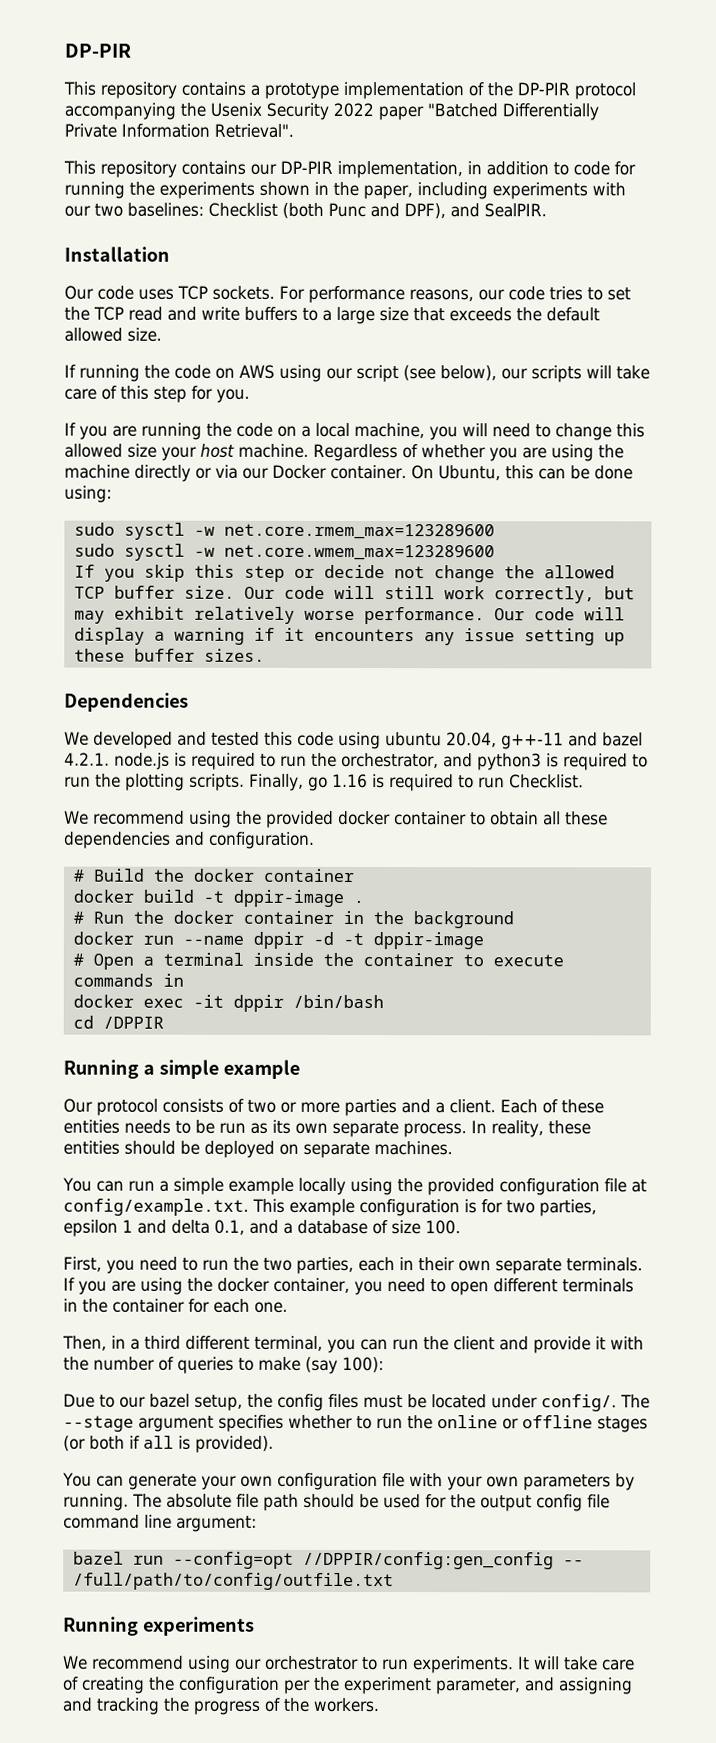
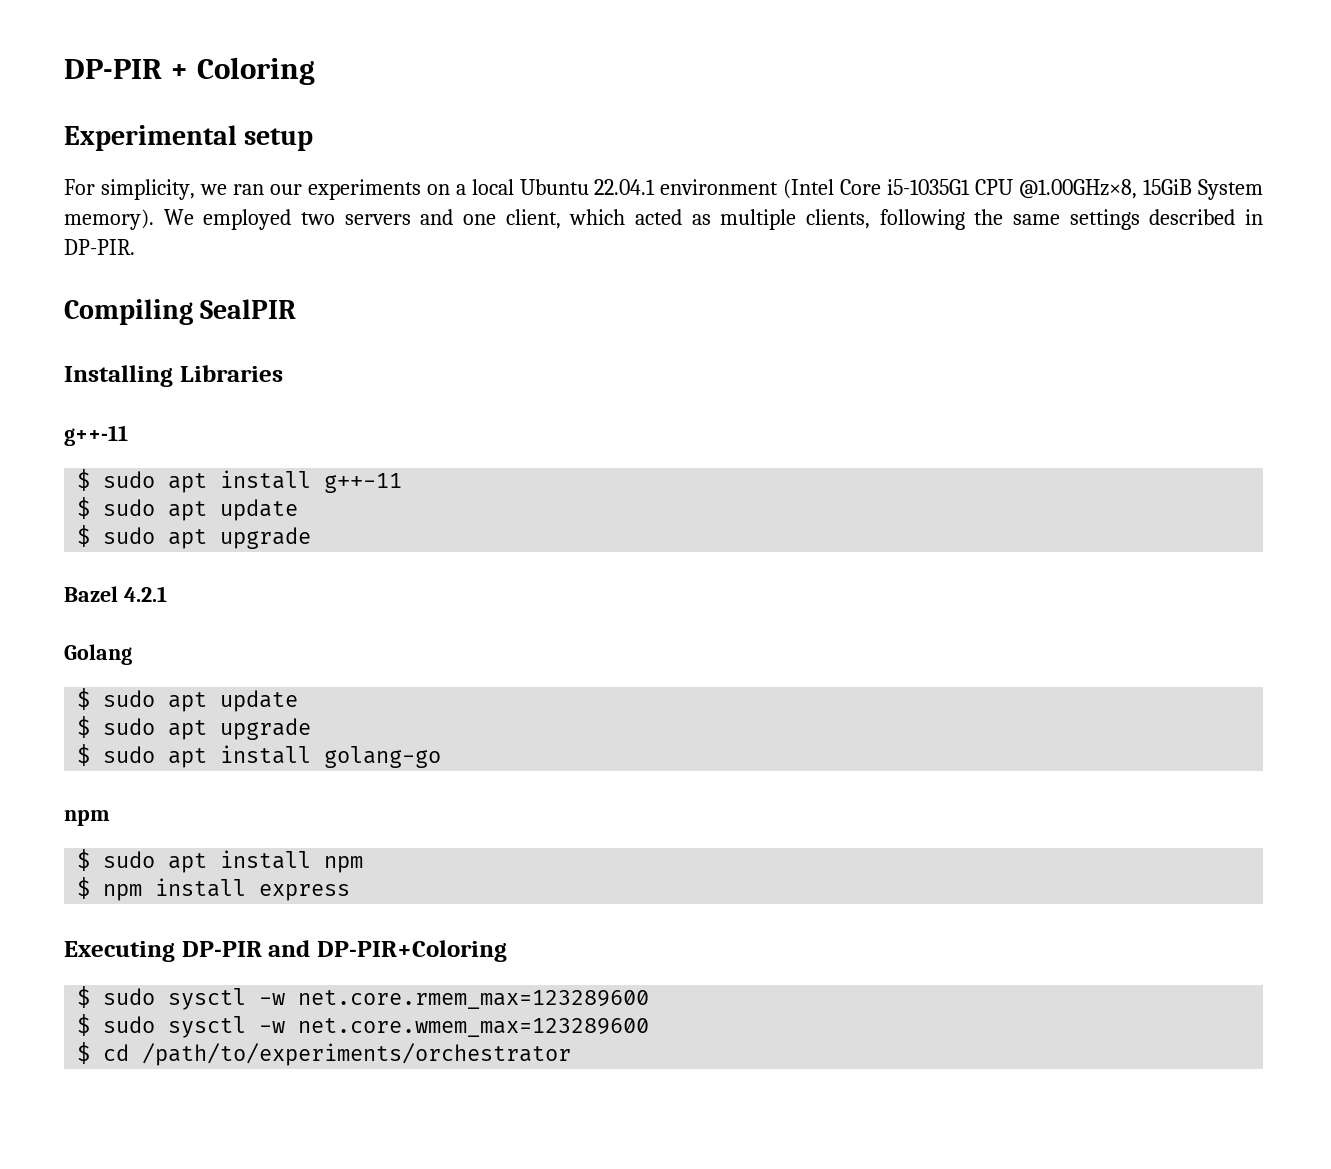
[64,43,132,58] [63,81,636,100] [64,102,599,121] [64,123,294,138] [63,160,636,179] [64,181,626,200] [64,202,547,220] [64,246,170,262] [64,285,631,304] [64,306,600,325] [64,327,162,342] [64,364,650,383] [64,385,250,403] [64,422,645,441] [64,443,624,462] [64,464,633,482] [64,485,112,503] DP-PIR // This repository contains a prototype implementation of the DP-PIR protocol accompanying the Usenix Security 2022 paper "Batched Differentially Private Information Retrieval". // This repository contains our DP-PIR implementation, in addition to code for running the experiments shown in the paper, including experiments with our two baselines: Checklist (both Punc and DPF), and SealPIR. // Installation // Our code uses TCP sockets. For performance reasons, our code tries to set the TCP read and write buffers to a large size that exceeds the default allowed size. // If running the code on AWS using our script (see below), our scripts will take care of this step for you. // If you are running the code on a local machine, you will need to change this allowed size your host machine. Regardless of whether you are using the machine directly or via our Docker container. On Ubuntu, this can be done using: // -> [64,57,315,85] [64,125,314,151] [64,179,1263,200] [64,209,1263,230] [64,239,135,255] [64,299,297,325] [64,365,283,387] [64,425,128,446] [77,469,403,493] [77,497,299,521] [77,525,312,549] [64,586,167,602] [64,644,132,665] [77,688,299,712] [77,716,312,740] [77,744,442,768] [64,810,110,826] [77,849,364,873] [77,877,351,901] [64,940,507,962] [77,986,91,1008] DP-PIR + Coloring // Experimental setup // For simplicity, we ran our experiments on a local Ubuntu 22.04.1 environment (Intel Core i5-1035G1 CPU @1.00GHz×8, 15GiB System memory). We employed two servers and one client, which acted as multiple clients, following the same settings described in DP-PIR. // Compiling SealPIR // Installing Libraries // g++-11 // $ sudo apt install g++-11 // $ sudo apt update // $ sudo apt upgrade // Bazel 4.2.1 // Golang // $ sudo apt update // $ sudo apt upgrade // $ sudo apt install golang-go // npm // $ sudo apt install npm // $ npm install express // Executing DP-PIR and DP-PIR+Coloring // $
(495, 531) none -> [77,1014,91,1036] $
[73,564,615,583] [73,585,635,604] [73,606,625,625] [73,627,625,646] [73,648,265,662] [64,692,189,712] [64,731,643,750] [64,752,648,771] [64,773,584,792] [64,810,608,828] [64,831,315,849] [72,868,355,882] [72,889,364,907] [72,910,514,929] [72,931,484,950] [72,952,564,970] [72,973,184,987] [72,994,384,1012] [72,1015,164,1029] [63,1059,300,1079] [63,1098,604,1117] [63,1119,591,1138] [63,1140,453,1159] [62,1177,647,1196] [63,1198,597,1217] [63,1219,461,1237] [63,1256,643,1275] [63,1277,634,1296] [63,1298,288,1313] [62,1335,644,1354] [63,1356,384,1374] [63,1393,650,1412] [63,1414,648,1433] [63,1435,274,1453] [62,1472,635,1491] [63,1493,610,1512] [63,1514,257,1532] [72,1551,584,1570] [72,1572,394,1591] [63,1616,255,1636] [63,1655,635,1674] [62,1676,633,1695] [62,1697,379,1715] If you skip this step or decide not change the allowed TCP buffer size. Our code will still work correctly, but may exhibit relatively worse performance. Our code will display a warning if it encounters any issue setting up these buffer sizes. // Dependencies // We developed and tested this code using ubuntu 20.04, g++-11 and bazel 4.2.1. node.js is required to run the orchestrator, and python3 is required to run the plotting scripts. Finally, go 1.16 is required to run Checklist. // We recommend using the provided docker container to obtain all these dependencies and configuration. // # Build the docker container // docker build -t dppir-image . // # Run the docker container in the background // docker run --name dppir -d -t dppir-image // # Open a terminal inside the container to execute commands in // docker exec -it dppir /bin/bash // cd /DPPIR // Running a simple example // Our protocol consists of two or more parties and a client. Each of these entities needs to be run as its own separate process. In reality, these entities should be deployed on separate machines. // You can run a simple example locally using the provided configuration file at config/example.txt. This example configuration is for two parties, epsilon 1 and delta 0.1, and a database of size 100. // First, you need to run the two parties, each in their own separate terminals. If you are using the docker container, you need to open different terminals in the container for each one. // Then, in a third different terminal, you can run the client and provide it with the number of queries to make (say 100): // Due to our bazel setup, the config files must be located under config/. The --stage argument specifies whether to run the online or offline stages (or both if all is provided). // You can generate your own configuration file with your own parameters by running. The absolute file path should be used for the output config file command line argument: // bazel run --config=opt //DPPIR/config:gen_config -- /full/path/to/config/outfile.txt // Running experiments // We recommend using our orchestrator to run experiments. It will take care of creating the configuration per the experiment parameter, and assigning and tracking the progress of the workers. -> [77,1042,572,1066] $ cd /path/to/experiments/orchestrator

